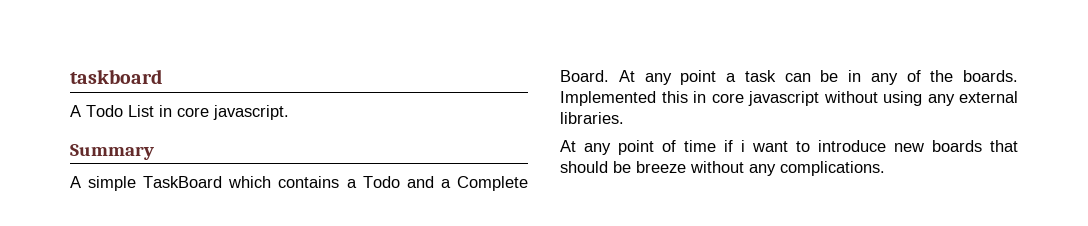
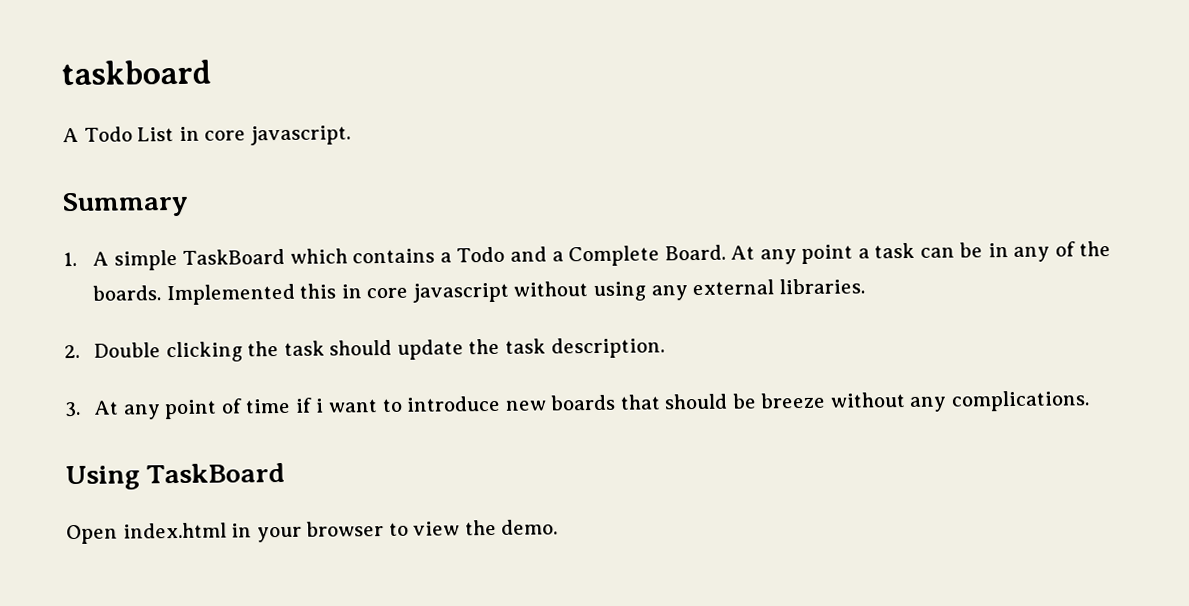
(154, 152) none -> [63,251,77,267] 1.
(624, 118) none -> [64,337,665,363] [64,401,81,418] 2. Double clicking the task should update the task description. // 3.
(885, 168) none -> [65,462,286,491] [66,519,559,545] // Using TaskBoard // Open index.html in your browser to view the demo.

